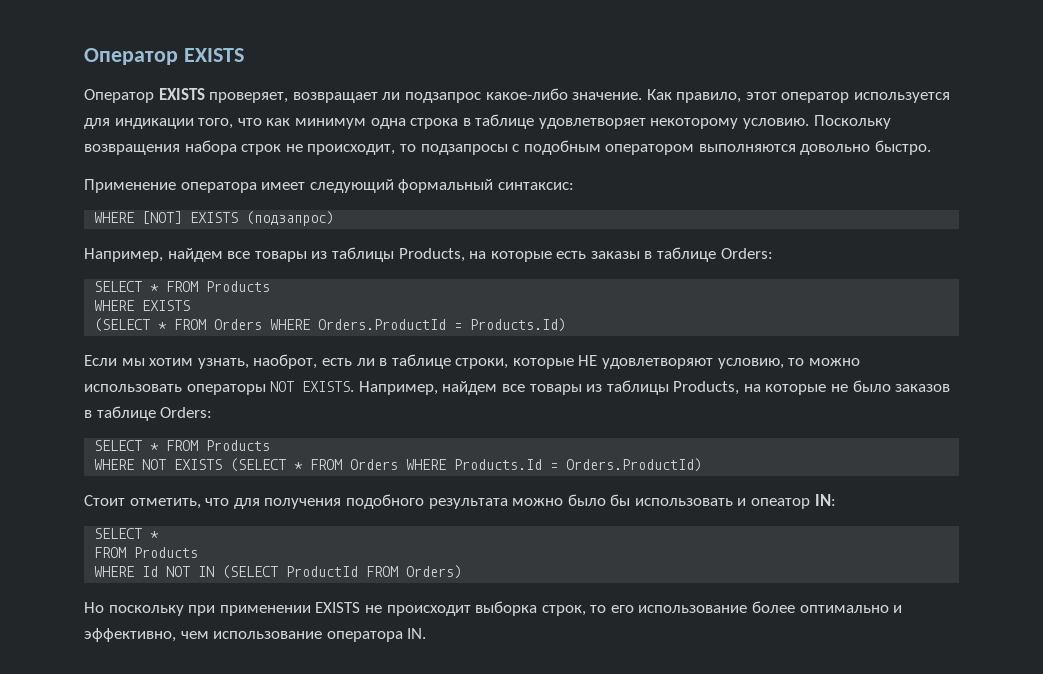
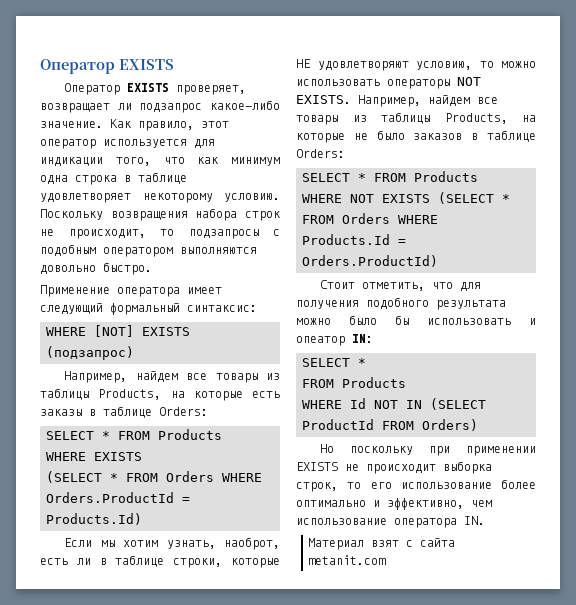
(427, 633) none -> [308,538,456,550] [308,555,387,565] // Материал взят с сайта metanit.com

